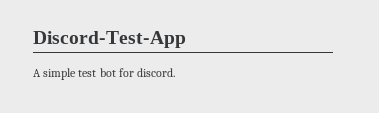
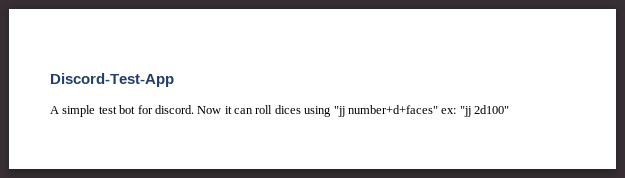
(176, 72) none -> [197,105,509,117] Now it can roll dices using "jj number+d+faces" ex: "jj 2d100"

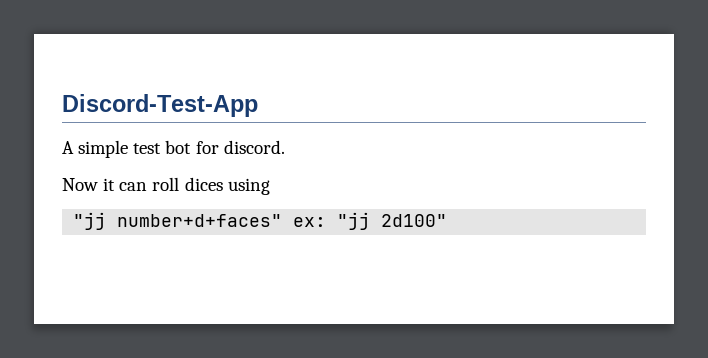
(194, 109) none -> (285, 147) //
(332, 111) none -> (270, 186) //

